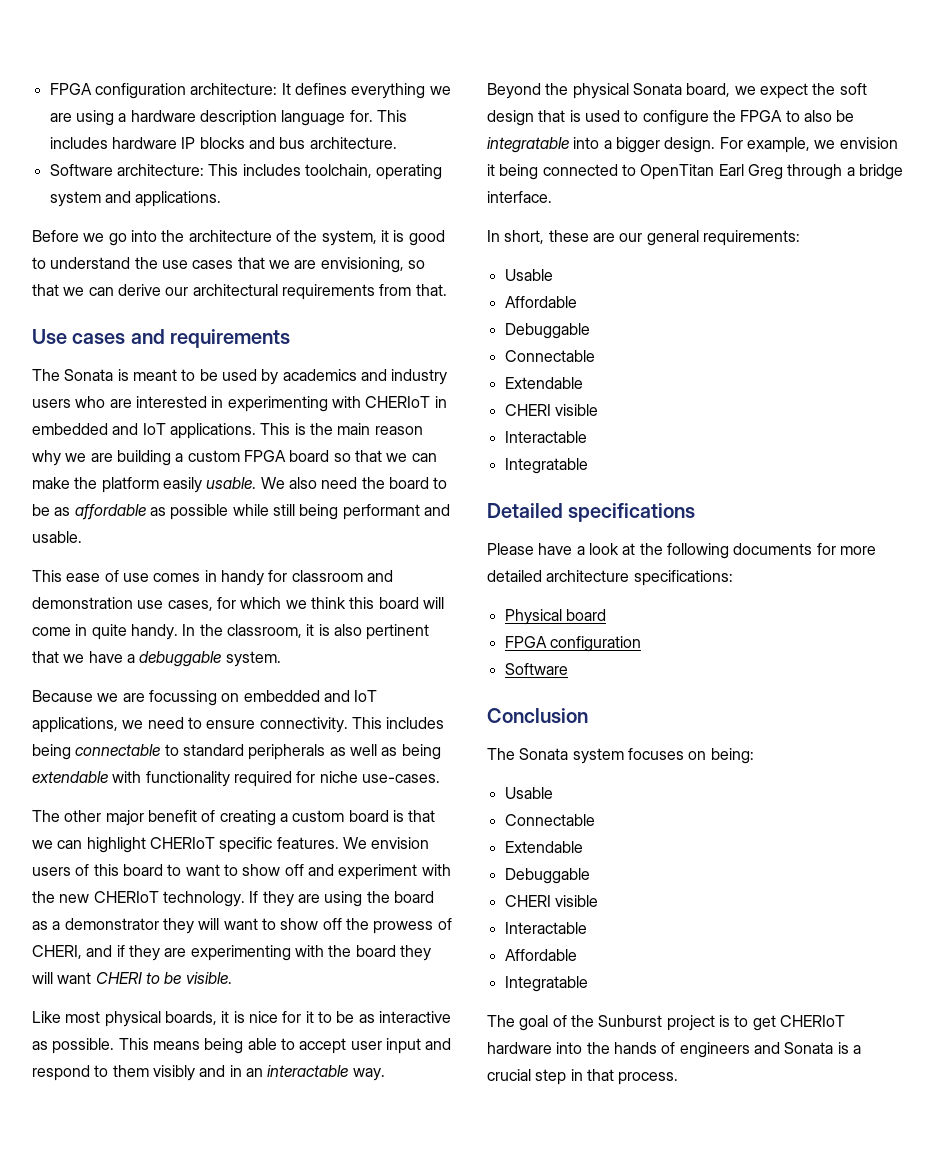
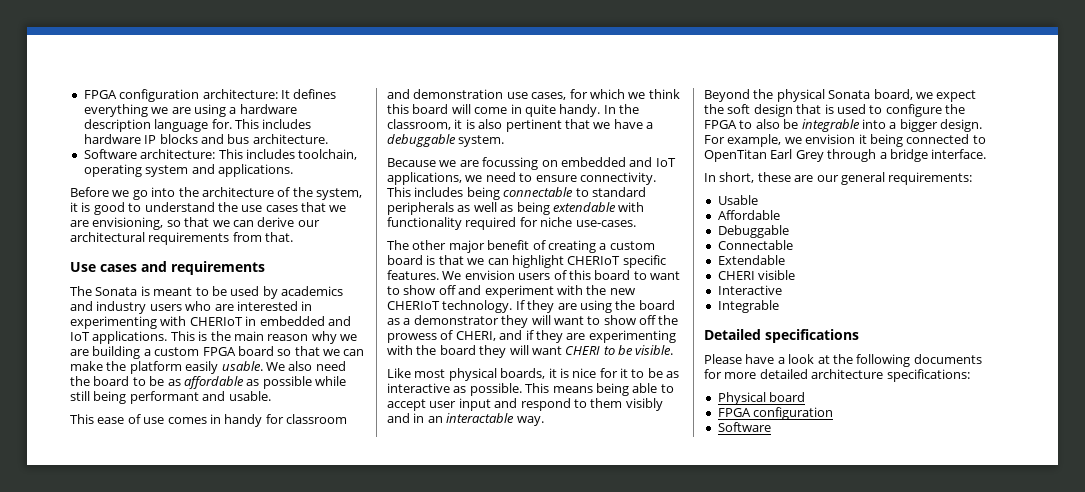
[487,137,569,153] integratable -> [801,119,860,132] integrable
[747,164,783,180] Greg -> [795,150,824,162] Grey
[504,431,587,443] [504,458,588,474] Interactable // Integratable -> [717,285,782,295] [717,300,779,313] Interactive // Integrable
[487,708,588,723] [487,748,754,764] [504,787,553,799] [504,814,595,826] [504,841,583,853] [504,868,590,884] [504,895,598,907] [504,922,587,934] [504,949,577,961] [504,976,588,992] [487,1015,845,1031] [487,1042,861,1058] [487,1069,679,1085] // Conclusion // The Sonata system focuses on being: // Usable // Connectable // Extendable // Debuggable // CHERI visible // Interactable // Affordable // Integratable // The goal of the Sunburst project is to get CHERIoT hardware into the hands of engineers and Sonata is a crucial step in that process. -> (771, 427) none

